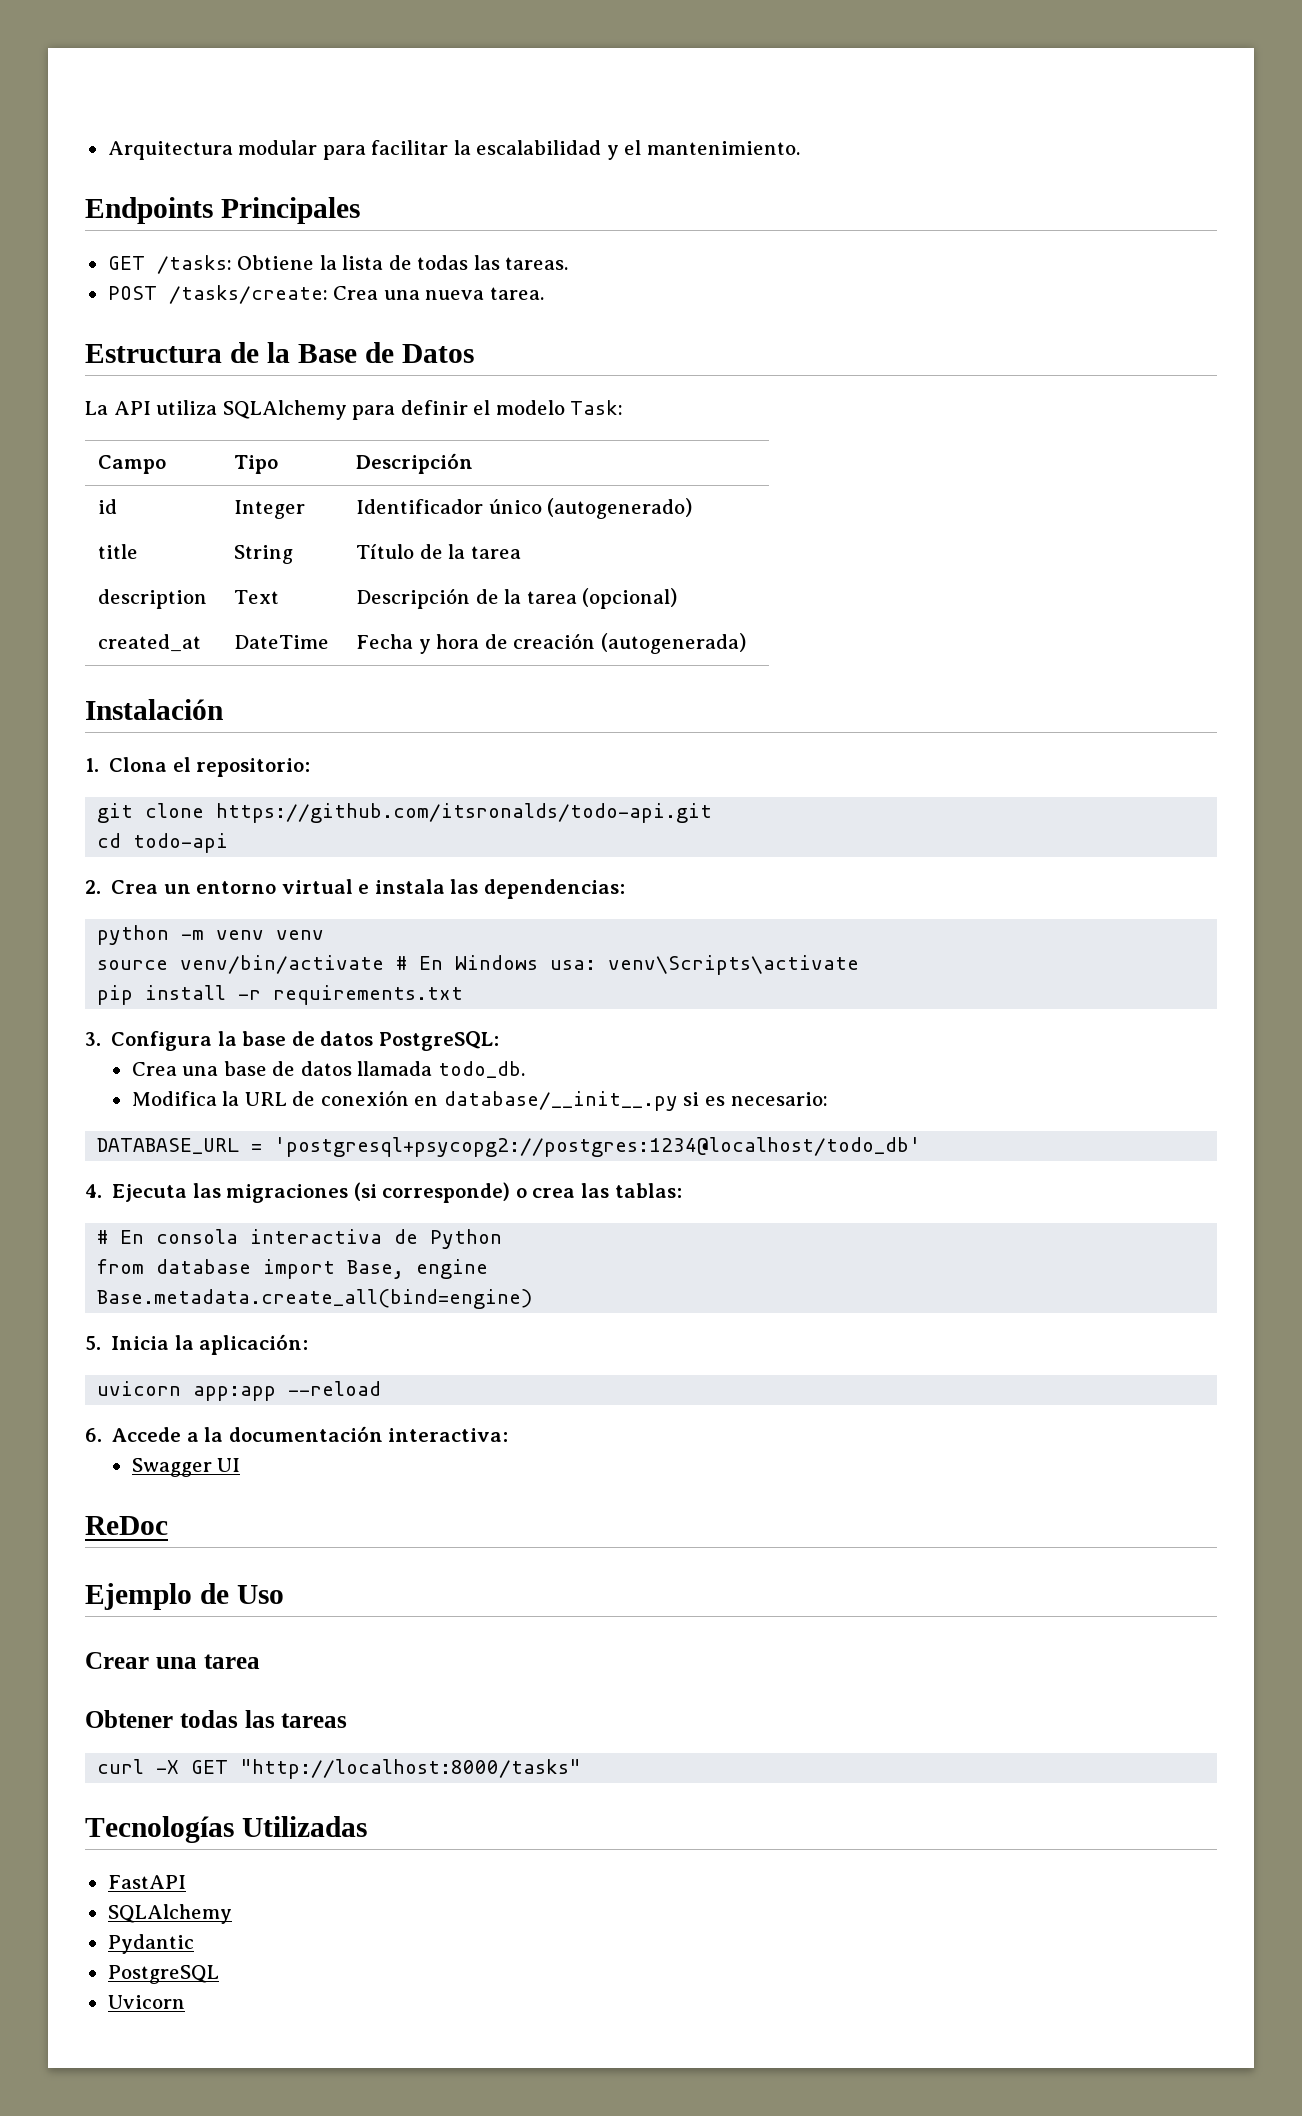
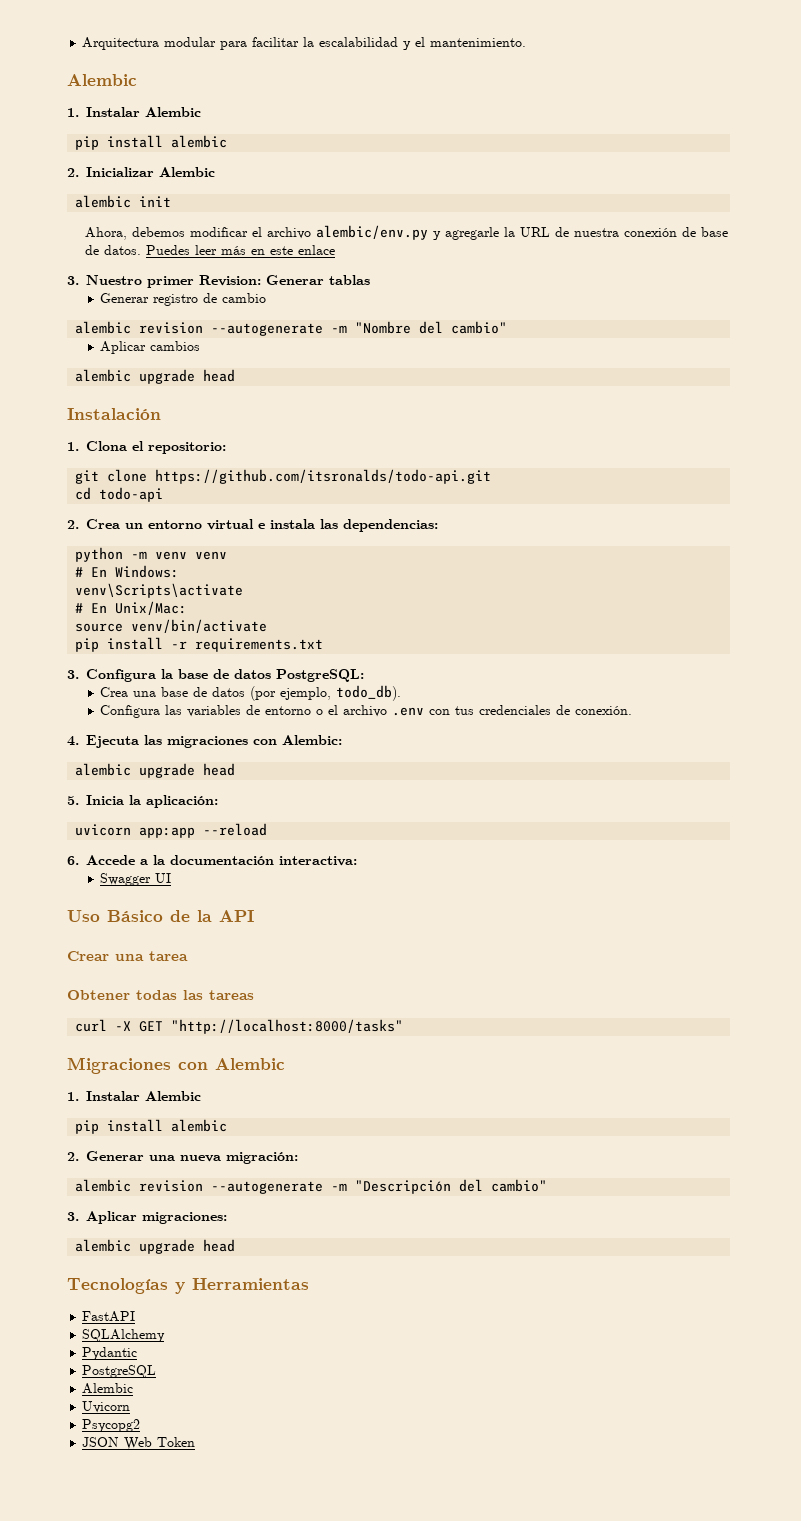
[85,197,360,224] [107,255,569,274] [107,285,544,304] [85,342,474,363] [85,400,624,420] [98,455,167,474] [234,455,279,474] [356,453,474,474] [98,499,118,514] [234,500,306,519] [356,498,693,519] [98,544,139,559] [234,545,294,564] [356,544,521,559] [98,589,208,609] [234,590,280,604] [356,588,678,609] [98,634,202,652] [234,635,330,649] [356,633,746,654] Endpoints Principales // GET /tasks: Obtiene la lista de todas las tareas. // POST /tasks/create: Crea una nueva tarea. // Estructura de la Base de Datos // La API utiliza SQLAlchemy para definir el modelo Task: // Campo | Tipo | Descripción // id | Integer | Identificador único (autogenerado) // title | String | Título de la tarea // description | Text | Descripción de la tarea (opcional) // created_at | DateTime | Fecha y hora de creación (autogenerada) -> [67,74,137,86] [67,107,201,117] [75,135,228,150] [67,167,215,177] [75,195,172,208] [84,225,728,240] [84,245,335,255] [67,275,370,288] [100,293,267,306] [75,321,508,336] [100,341,201,354] [75,369,236,384] Alembic // 1. Instalar Alembic // pip install alembic // 2. Inicializar Alembic // alembic init // Ahora, debemos modificar el archivo alembic/env.py y agregarle la URL de nuestra conexión de base de datos. Puedes leer más en este enlace // 3. Nuestro primer Revision: Generar tablas // Generar registro de cambio // alembic revision --autogenerate -m "Nombre del cambio" // Aplicar cambios // alembic upgrade head
[97,955,860,975] source venv/bin/activate # En Windows usa: venv\Scripts\activate -> [75,565,180,578] [75,583,244,598] [75,601,188,615] [75,619,268,633] # En Windows: // venv\Scripts\activate // # En Unix/Mac: // source venv/bin/activate
[357,1061,525,1078] [131,1090,828,1111] [97,1137,922,1157] [85,1182,682,1203] [97,1229,503,1249] [97,1259,489,1279] [97,1289,533,1309] llamada todo_db. // Modifica la URL de conexión en database/__init__.py si es necesario: // DATABASE_URL = 'postgresql+psycopg2://postgres:1234@localhost/todo_db' // 4. Ejecuta las migraciones (si corresponde) o crea las tablas: // # En consola interactiva de Python // from database import Base, engine // Base.metadata.create_all(bind=engine) -> [250,685,402,701] [100,705,633,718] [67,735,342,748] [75,763,236,778] (por ejemplo, todo_db). // Configura las variables de entorno o el archivo .env con tus credenciales de conexión. // 4. Ejecuta las migraciones con Alembic: // alembic upgrade head
[85,1516,168,1535] [85,1583,284,1610] ReDoc // Ejemplo de Uso -> [67,910,254,922] Uso Básico de la API
(582, 1769) none -> [67,1057,285,1074] [67,1091,201,1101] [75,1119,228,1134] [67,1151,298,1164] [75,1179,548,1194] [67,1211,227,1224] [75,1239,236,1254] // Migraciones con Alembic // 1. Instalar Alembic // pip install alembic // 2. Generar una nueva migración: // alembic revision --autogenerate -m "Descripción del cambio" // 3. Aplicar migraciones: // alembic upgrade head
[241,1816,367,1837] Utilizadas -> [175,1278,309,1294] y Herramientas
(219, 1974) none -> [82,1383,134,1394] // Alembic
(185, 2002) none -> [82,1419,141,1432] [82,1437,196,1450] // Psycopg2 // JSON Web Token

